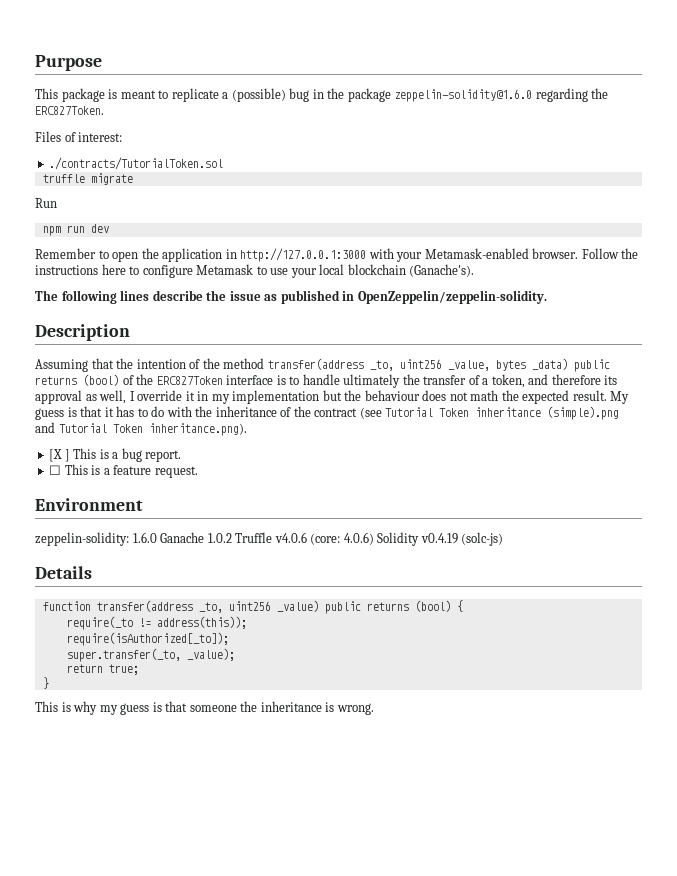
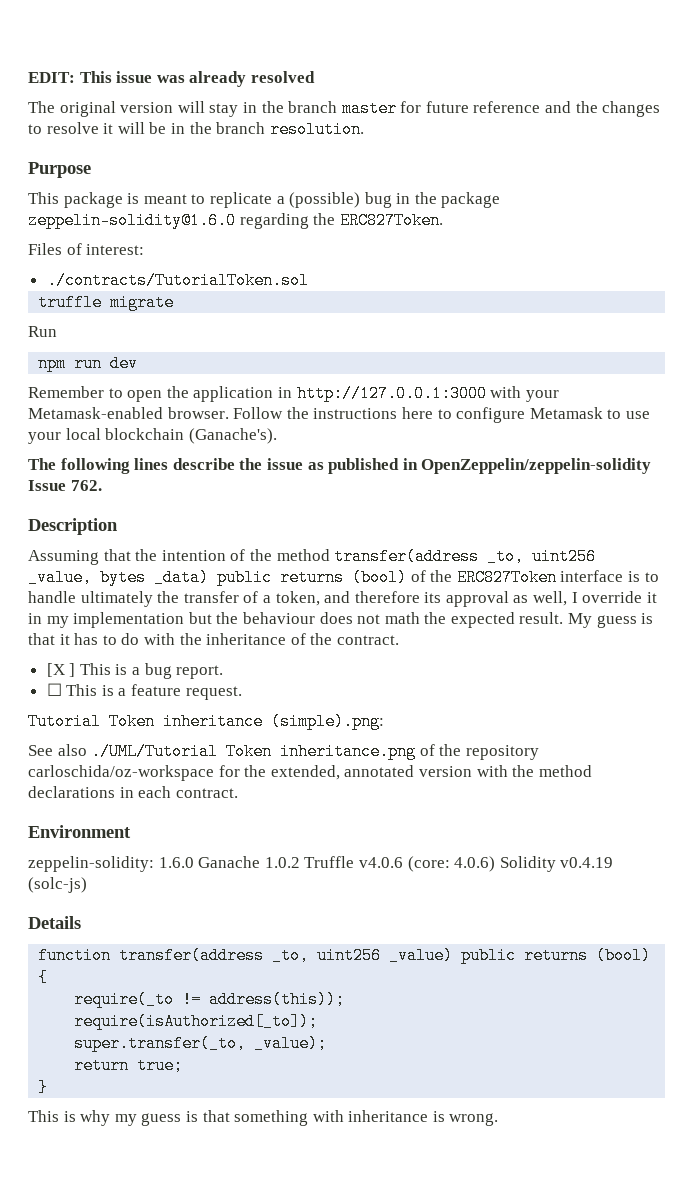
(35, 63) none -> [28,71,315,87] [28,100,661,117] [28,121,364,138] EDIT: This issue was already resolved // The original version will stay in the branch master for future reference and the changes to resolve it will be in the branch resolution. //
[357,290,547,304] OpenZeppelin/zeppelin-solidity. -> [421,458,652,474] [28,480,102,491] OpenZeppelin/zeppelin-solidity Issue 762.
[314,406,620,420] [35,422,247,436] contract (see Tutorial Token inheritance (simple).png and Tutorial Token inheritance.png). -> [336,635,399,645] contract.
(198, 472) none -> [28,713,384,730] [28,743,539,760] [28,765,592,781] [28,786,238,798] // Tutorial Token inheritance (simple).png: // See also ./UML/Tutorial Token inheritance.png of the repository carloschida/oz-workspace for the extended, annotated version with the method declarations in each contract.
[189,701,258,712] someone the -> [234,1110,344,1126] something with

